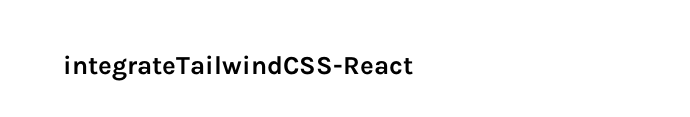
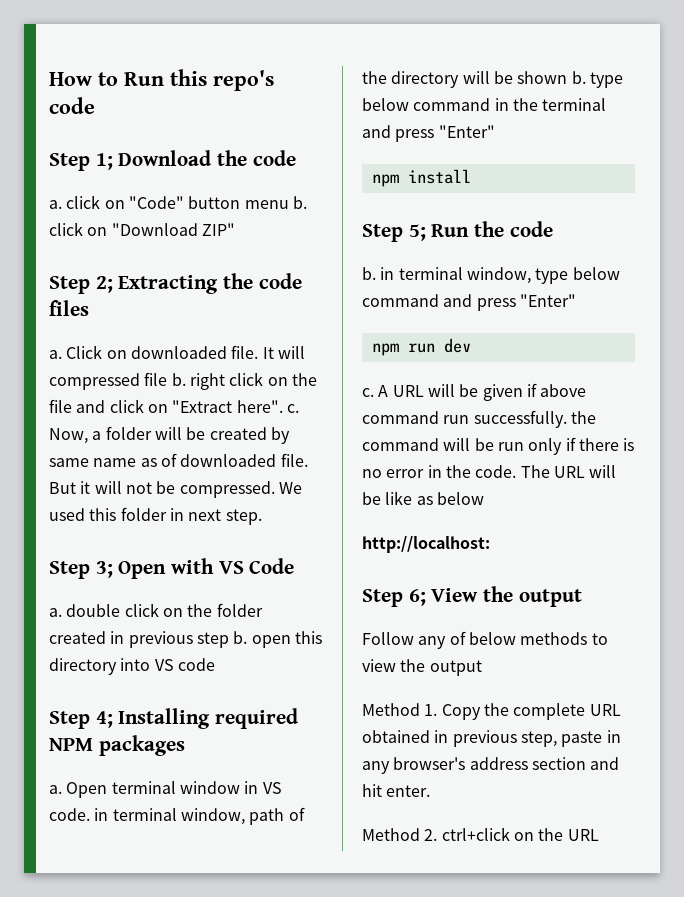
[63,55,413,81] integrateTailwindCSS-React -> [49,69,274,91] [49,97,95,114] [49,150,296,171] [49,195,307,209] [49,222,235,236] [49,273,302,294] [49,300,89,316] [49,345,305,359] [49,372,317,390] [49,399,299,413] [49,426,290,444] [49,453,308,467] [49,481,302,498] [49,507,262,525] [49,558,295,579] [49,603,263,617] [49,631,322,648] [49,658,215,675] [49,708,299,729] [49,735,185,756] [49,781,282,798] [49,807,305,825] [362,71,623,88] [362,98,607,111] [362,125,495,142] [371,169,471,187] [362,221,553,242] [362,267,620,284] [362,294,576,311] [371,338,471,356] [362,383,587,401] [362,410,596,428] [362,437,635,455] [362,465,617,478] [362,491,484,505] [362,536,490,553] [362,586,582,607] [362,631,608,649] [362,659,482,676] [362,703,621,720] [362,730,621,747] [362,757,620,774] [362,784,431,797] [362,827,599,841] How to Run this repo's code // Step 1; Download the code // a. click on "Code" button menu b. click on "Download ZIP" // Step 2; Extracting the code files // a. Click on downloaded file. It will compressed file b. right click on the file and click on "Extract here". c. Now, a folder will be created by same name as of downloaded file. But it will not be compressed. We used this folder in next step. // Step 3; Open with VS Code // a. double click on the folder created in previous step b. open this directory into VS code // Step 4; Installing required NPM packages // a. Open terminal window in VS code. in terminal window, path of the directory will be shown b. type below command in the terminal and press "Enter" // npm install // Step 5; Run the code // b. in terminal window, type below command and press "Enter" // npm run dev // c. A URL will be given if above command run successfully. the command will be run only if there is no error in the code. The URL will be like as below // http://localhost: // Step 6; View the output // Follow any of below methods to view the output // Method 1. Copy the complete URL obtained in previous step, paste in any browser's address section and hit enter. // Method 2. ctrl+click on the URL

